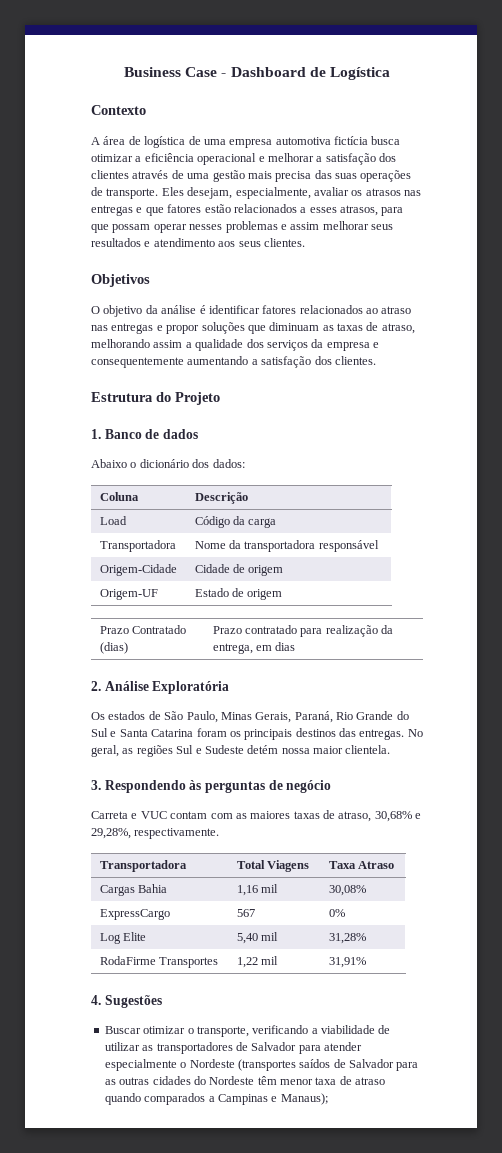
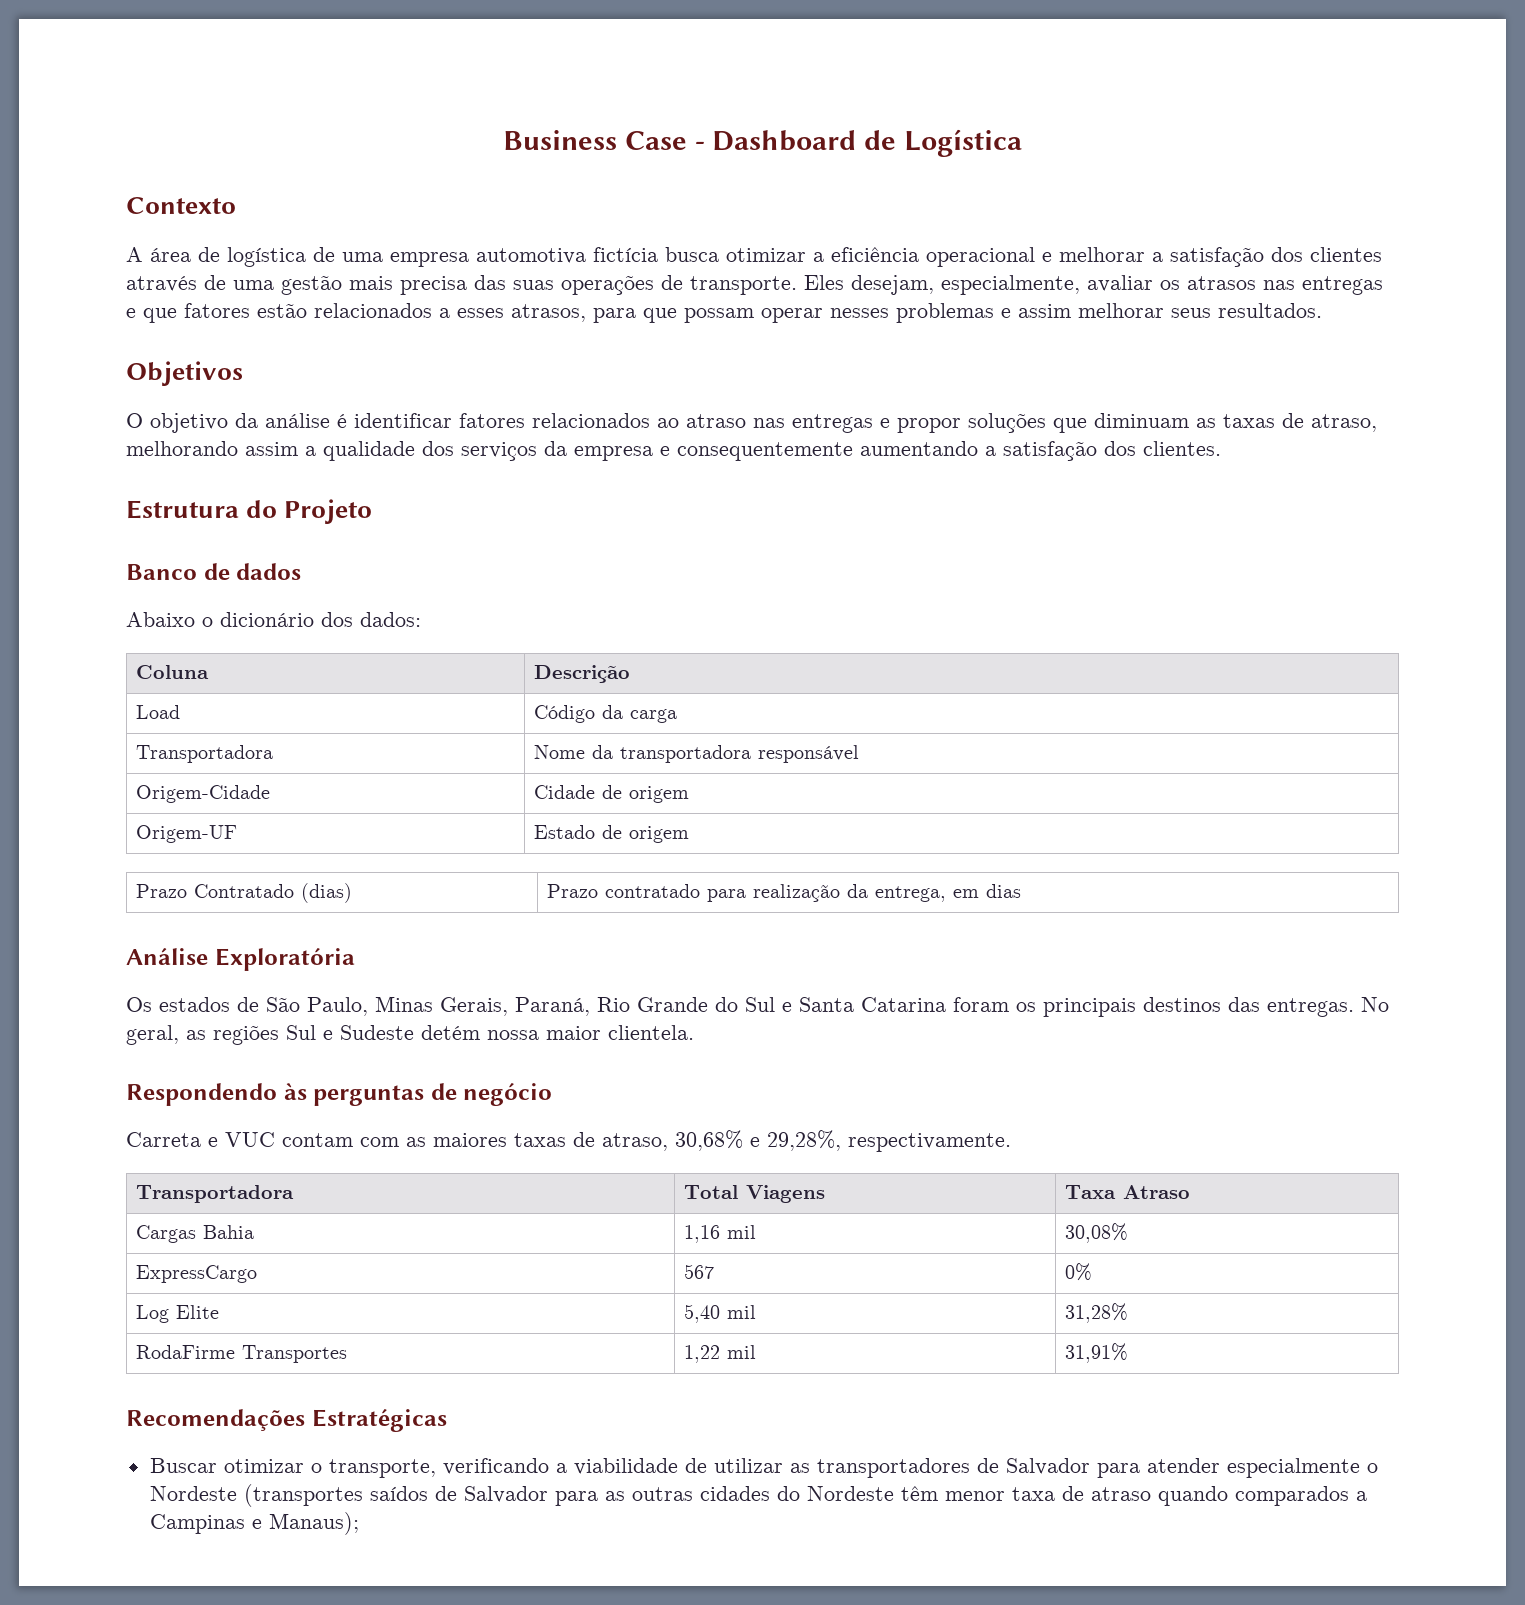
[91,238,305,247] resultados e atendimento aos seus clientes. -> [1218,303,1322,318] resultados.
[91,429,101,439] 1. -> (373, 511) none
[91,681,101,691] 2. -> (1021, 891) none
[91,780,101,790] 3. -> (694, 1032) none
[91,995,162,1008] 4. Sugestões -> [126,1409,447,1432] Recomendações Estratégicas

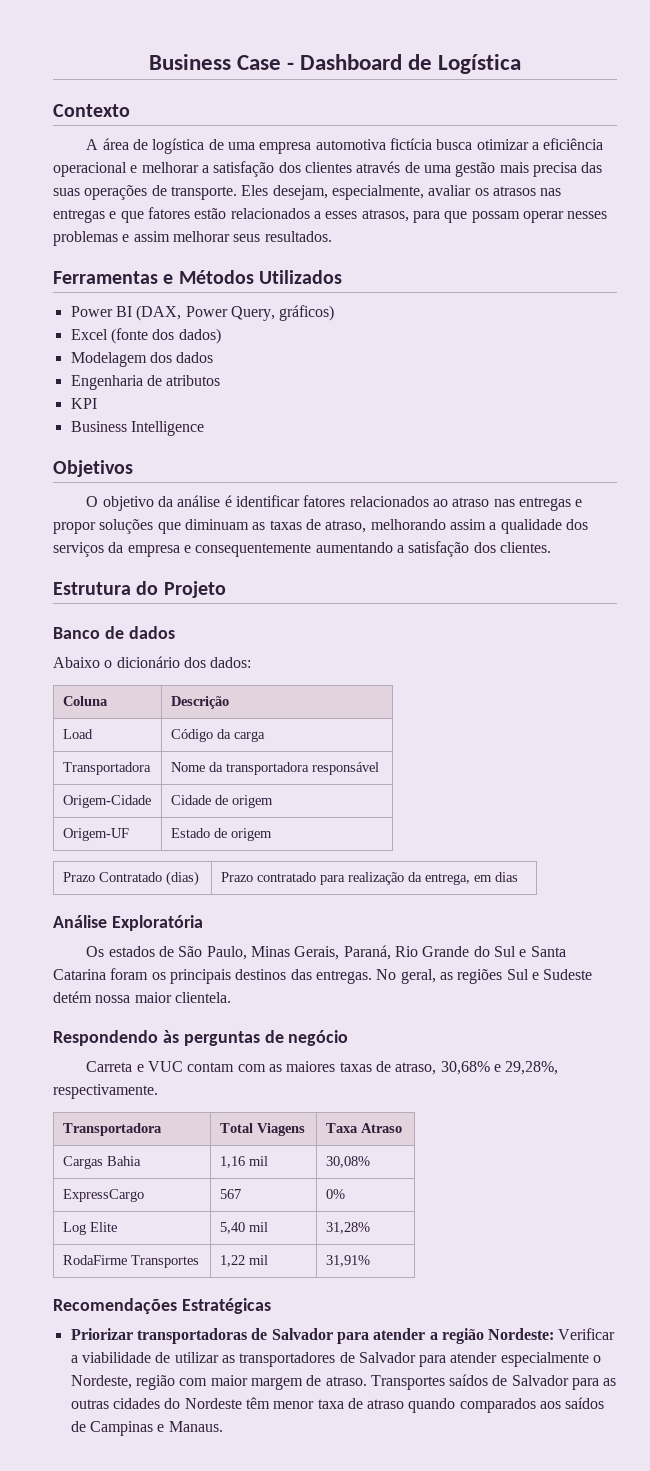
(1322, 310) none -> [53,270,343,284] [70,305,335,321] [70,328,221,344] [70,352,214,367] [70,375,221,390] [70,398,97,409] [70,421,204,436] // Ferramentas e Métodos Utilizados // Power BI (DAX, Power Query, gráficos) // Excel (fonte dos dados) // Modelagem dos dados // Engenharia de atributos // KPI // Business Intelligence
[149,1458,549,1478] Buscar otimizar o transporte, verificando -> [70,1328,616,1344] Priorizar transportadoras de Salvador para atender a região Nordeste: Verificar
[149,1484,363,1507] Nordeste (transportes -> [70,1375,445,1390] Nordeste, região com maior margem de atraso. Transportes
[1355,1491,1367,1501] a -> [540,1397,605,1409] [70,1421,86,1432] aos saídos de
[268,1512,359,1535] Manaus); -> [168,1421,223,1432] Manaus.

